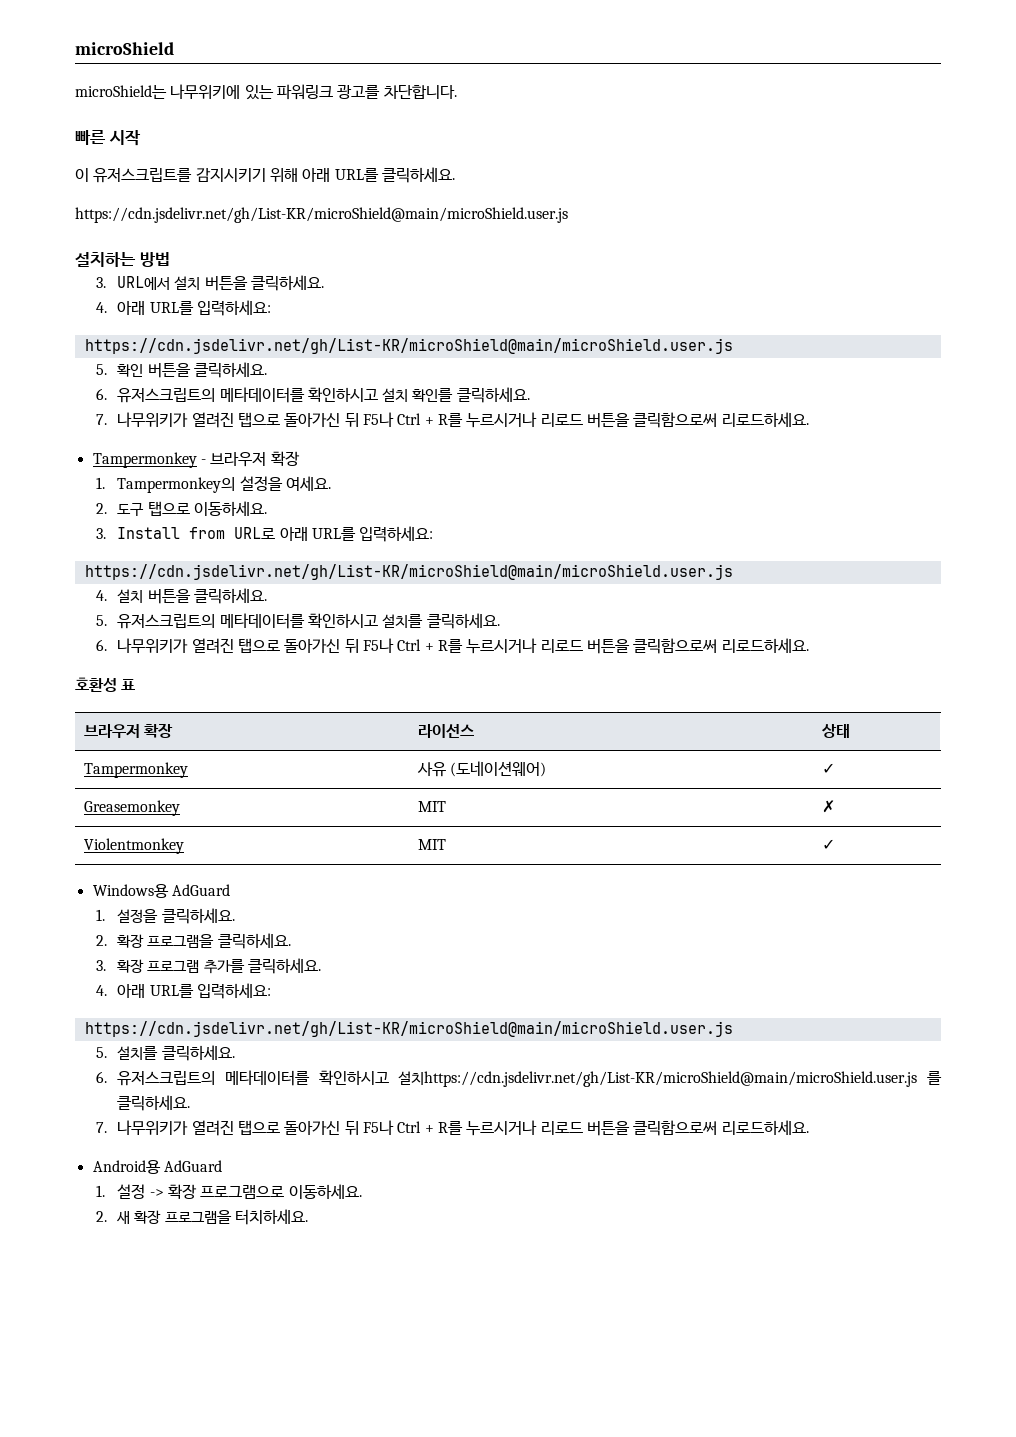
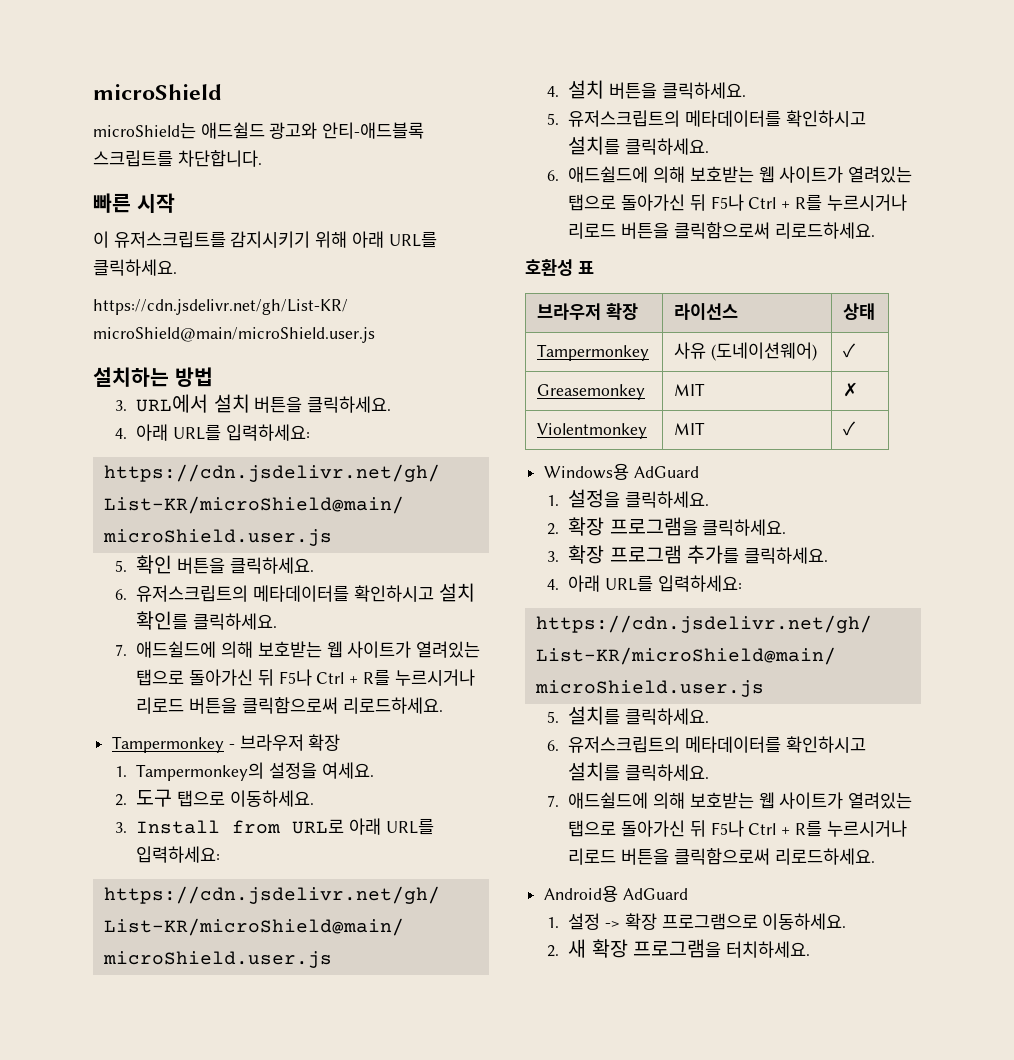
[170,84,381,100] 나무위키에 있는 파워링크 광고를 -> [200,122,425,139] [93,150,173,167] 애드쉴드 광고와 안티-애드블록 스크립트를
[117,412,234,428] 나무위키가 열려진 -> [136,641,481,658] 애드쉴드에 의해 보호받는 웹 사이트가 열려있는
[117,638,234,654] 나무위키가 열려진 -> [568,166,913,183] 애드쉴드에 의해 보호받는 웹 사이트가 열려있는
[398,1071,942,1087] [117,1095,191,1111] [96,1120,234,1136] 설치https://cdn.jsdelivr.net/gh/List-KR/microShield@main/microShield.user.js 를 클릭하세요. // 7. 나무위키가 열려진 -> [568,762,710,781] [546,792,913,809] 설치를 클릭하세요. // 7. 애드쉴드에 의해 보호받는 웹 사이트가 열려있는

